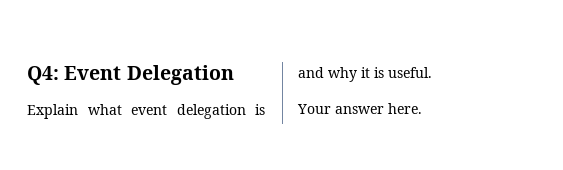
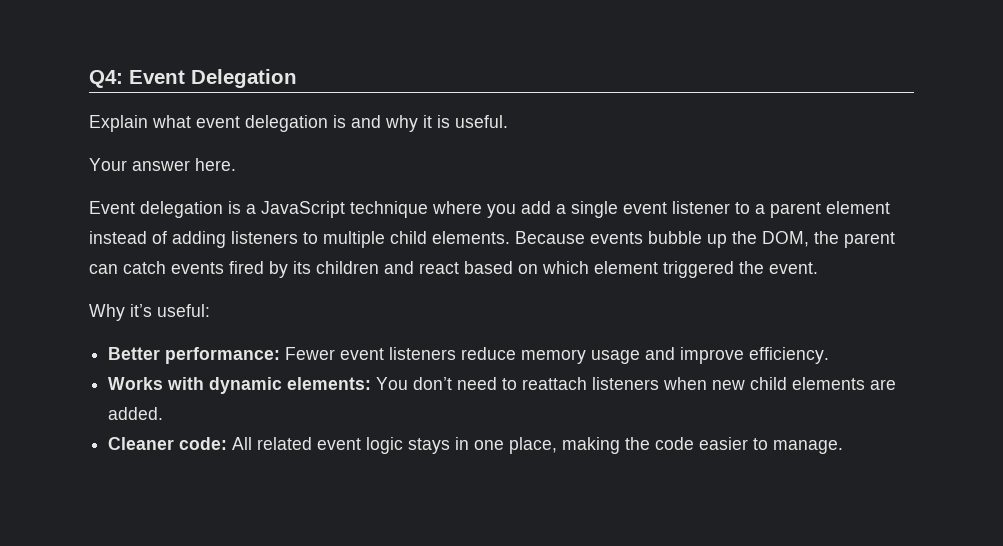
(422, 108) none -> [89,201,890,218] [89,231,895,248] [89,261,818,278] [89,304,210,321] [108,347,830,364] [108,377,897,394] [108,407,164,420] [108,437,844,454] // Event delegation is a JavaScript technique where you add a single event listener to a parent element instead of adding listeners to multiple child elements. Because events bubble up the DOM, the parent can catch events fired by its children and react based on which element triggered the event. // Why it’s useful: // Better performance: Fewer event listeners reduce memory usage and improve efficiency. // Works with dynamic elements: You don’t need to reattach listeners when new child elements are added. // Cleaner code: All related event logic stays in one place, making the code easier to manage.

